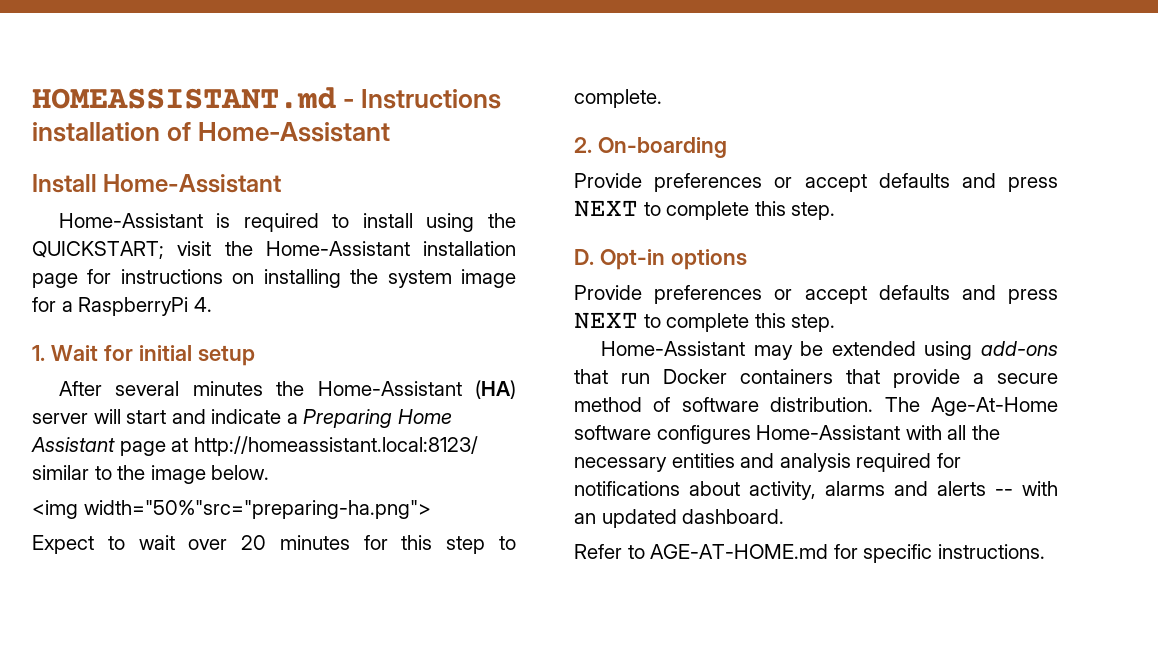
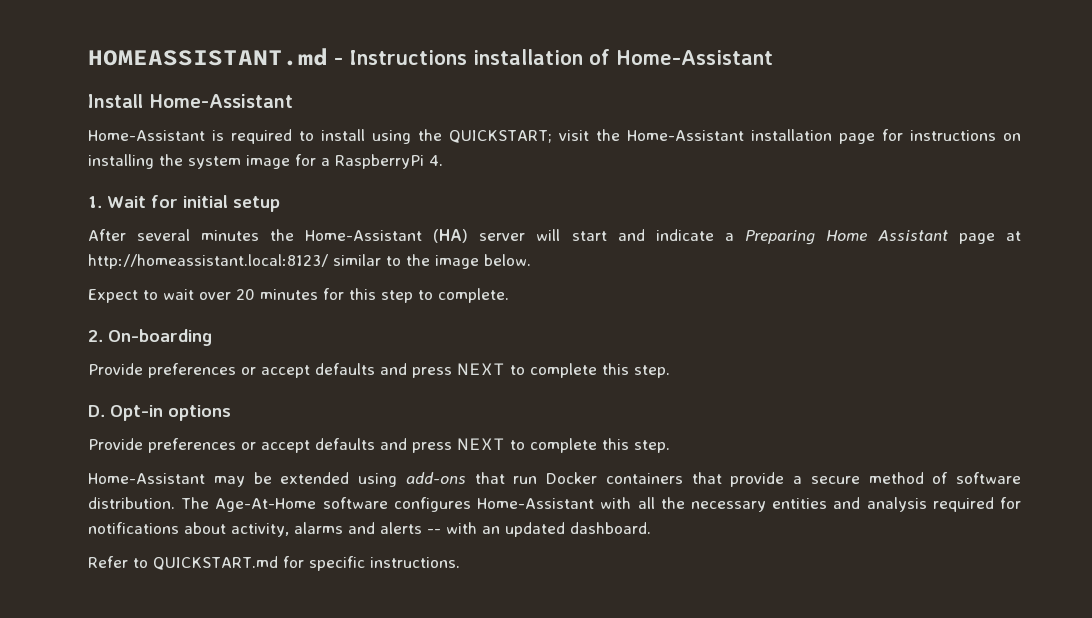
[32,500,431,519] // <img width="50%"src="preparing-ha.png"> -> (531, 260) none
[650,544,829,559] AGE-AT-HOME.md -> [153,556,278,570] QUICKSTART.md

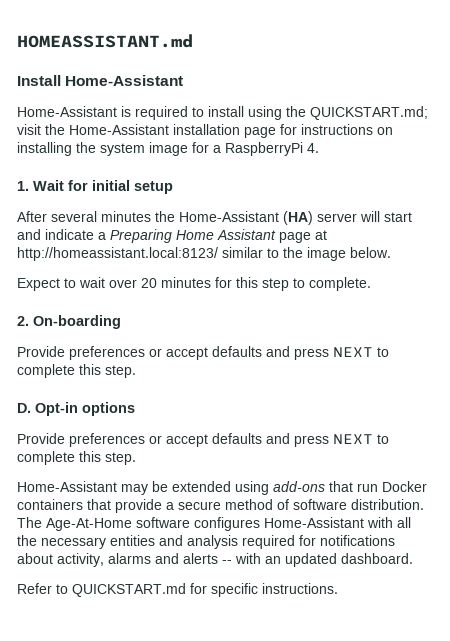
[334,49,773,65] - Instructions installation of Home-Assistant -> (193, 41) none
[449,130,553,143] QUICKSTART; -> [310,106,428,120] QUICKSTART.md;

